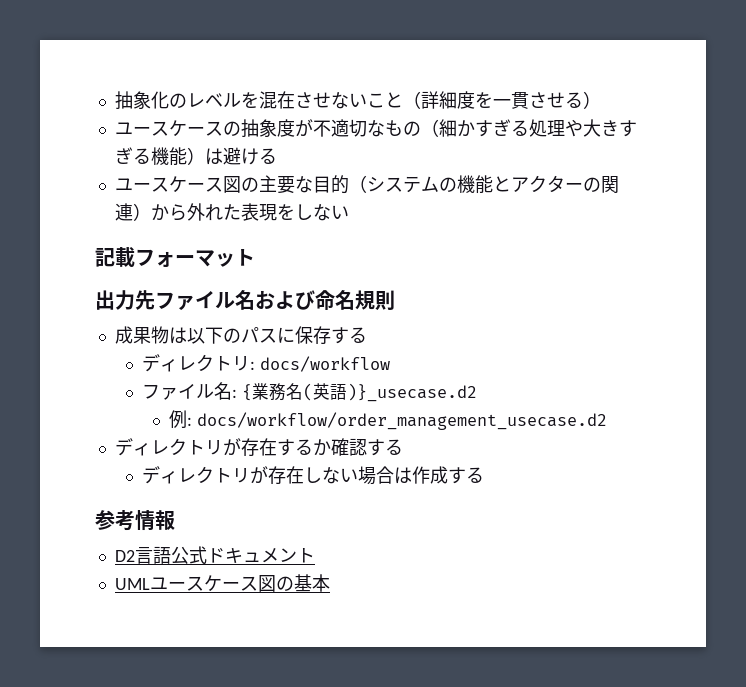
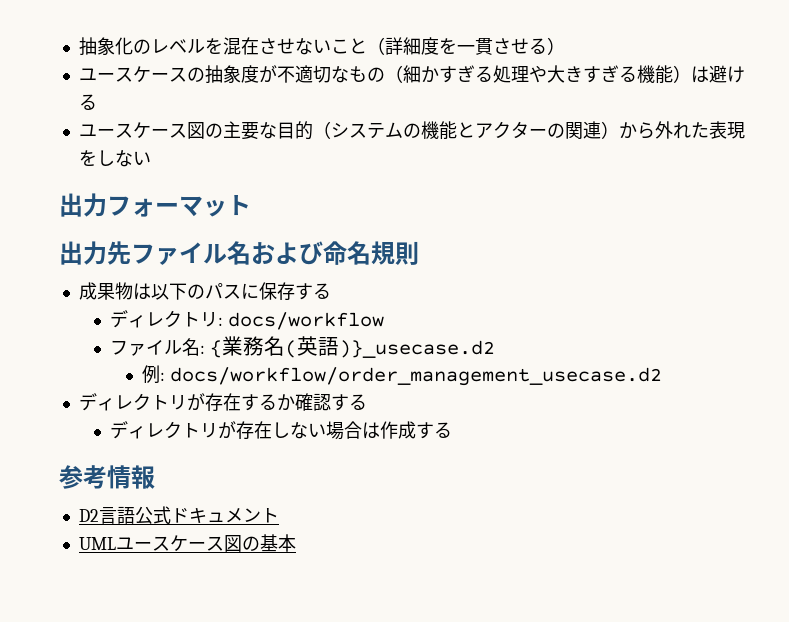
[95,247,135,267] 記載 -> [59,193,107,217] 出力

